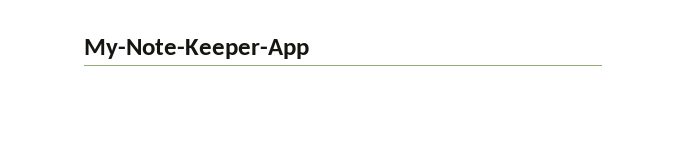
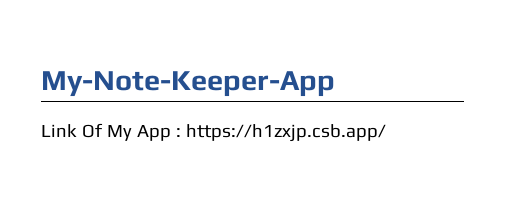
(309, 49) none -> [41,123,386,142] // Link Of My App : https://h1zxjp.csb.app/

